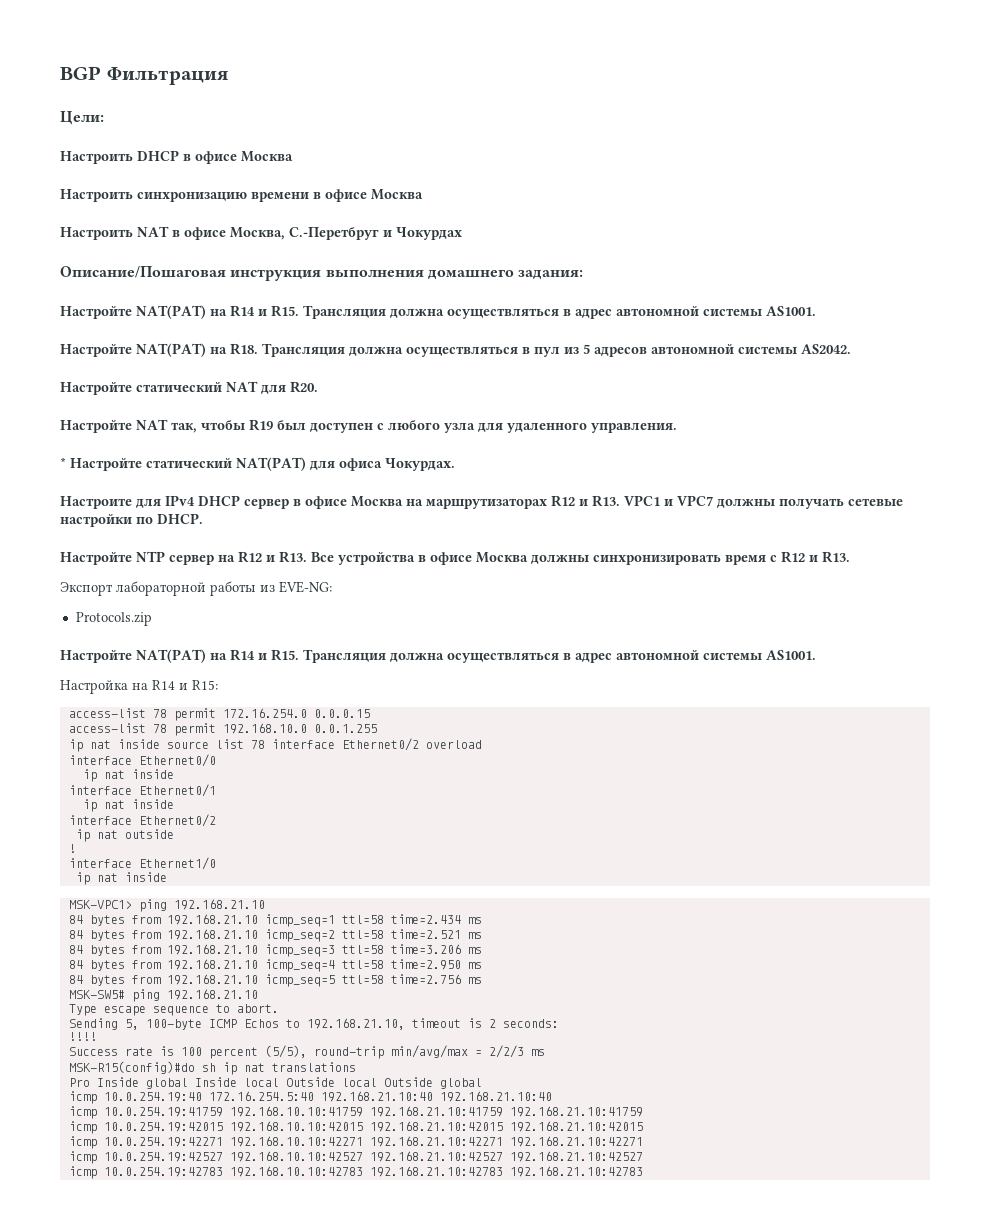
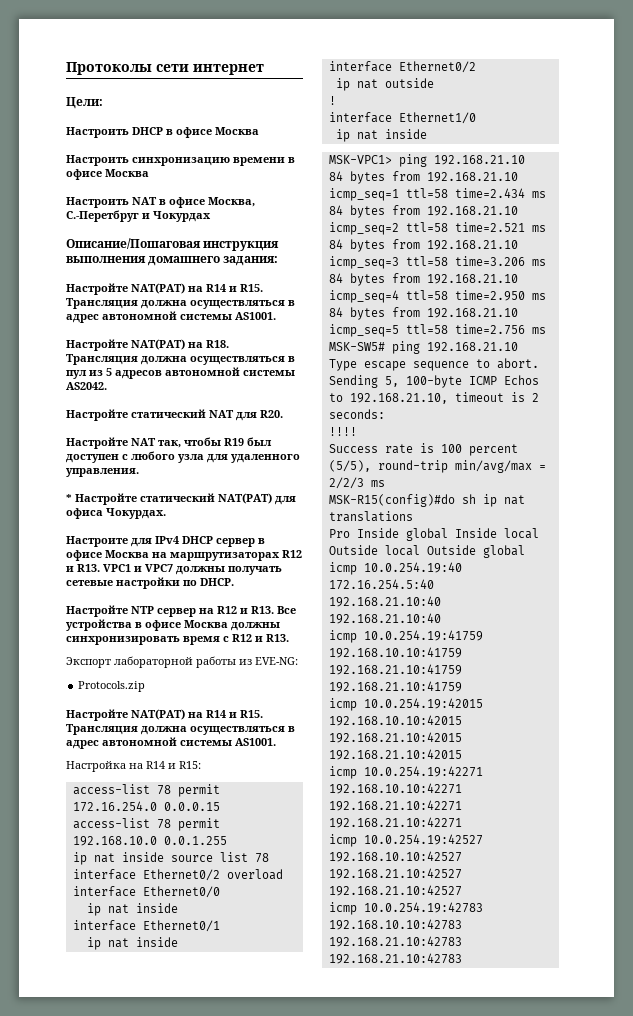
[60,66,229,85] BGP Фильтрация -> [66,62,264,75] Протоколы сети интернет

